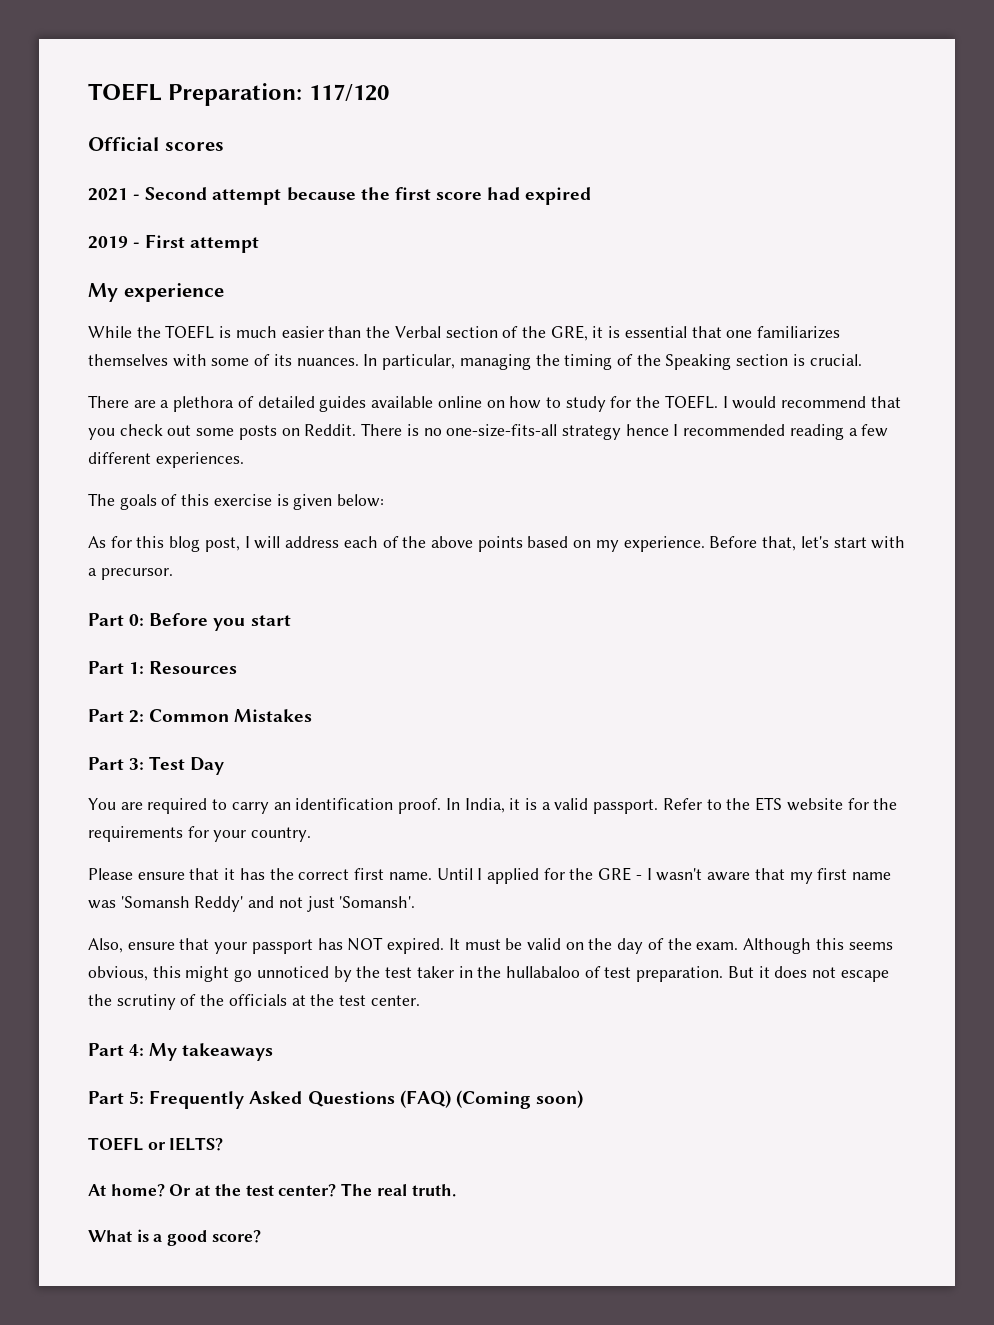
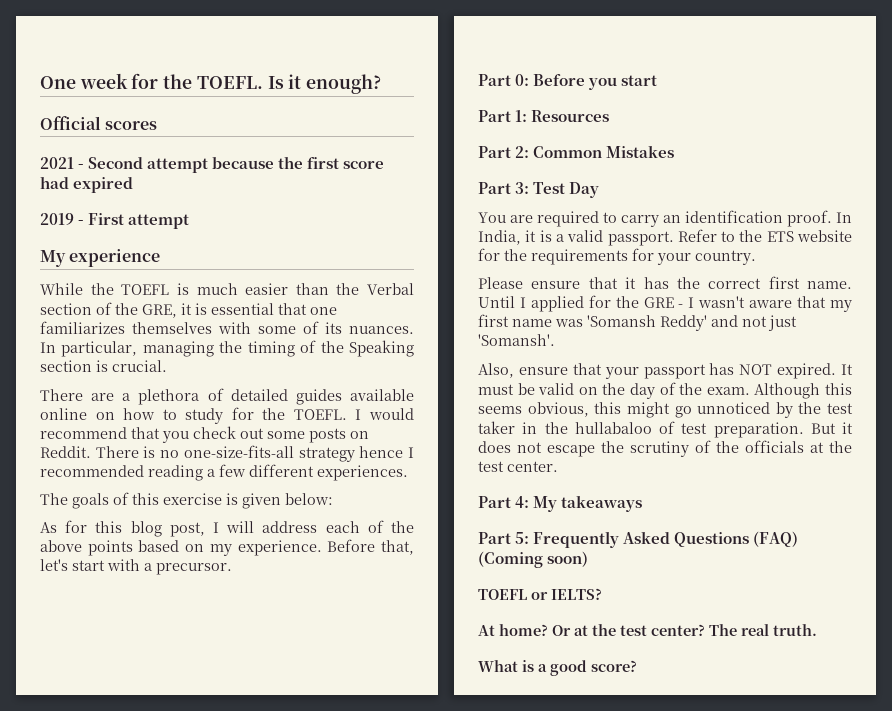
[88,83,389,106] TOEFL Preparation: 117/120 -> [40,73,382,94] One week for the TOEFL. Is it enough?

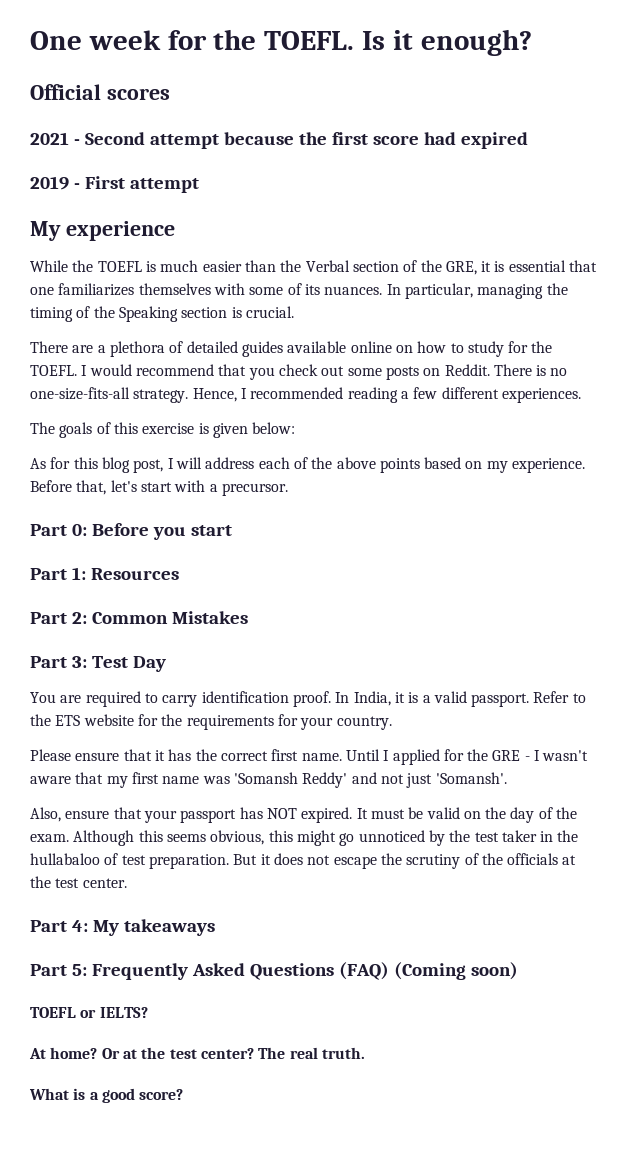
[298,446,404,462] strategy hence -> [133,388,237,403] strategy. Hence,
[663,215,681,223] an -> (198, 701) none

